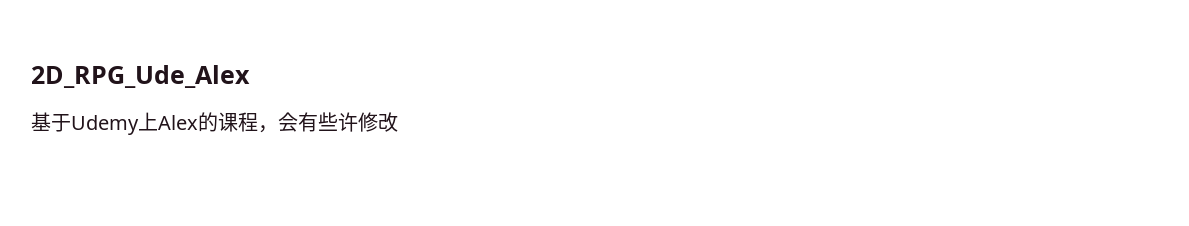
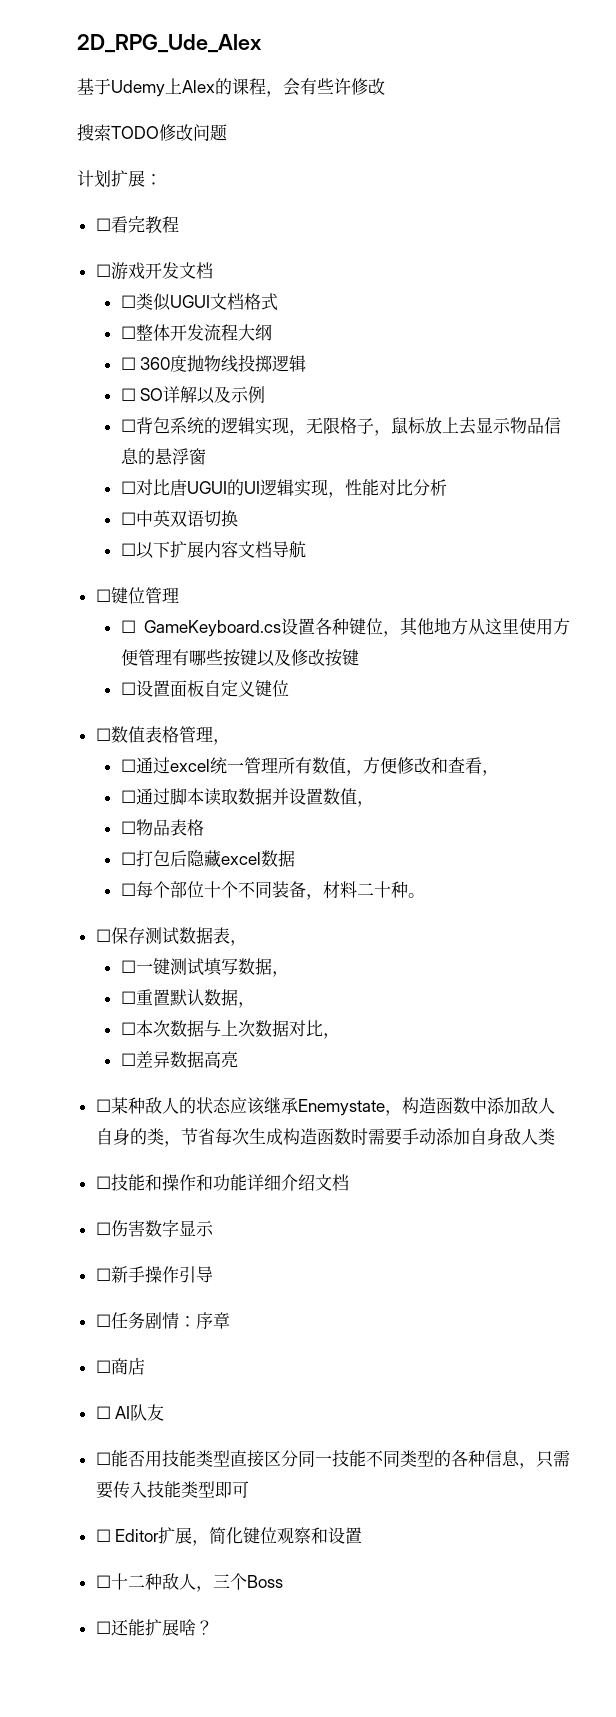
(398, 122) none -> [77,124,227,141] [77,170,162,188] [95,216,179,234] [95,262,213,280] [120,293,278,311] [120,324,272,341] [120,354,307,373] [120,386,266,404] [120,417,561,436] [120,448,206,465] [120,479,447,498] [120,510,238,527] [120,541,306,559] [95,587,179,604] [120,617,570,637] [120,649,359,667] [120,680,289,697] [95,726,230,745] [120,757,499,776] [120,788,374,807] [120,819,204,836] [120,850,295,868] [120,881,425,900] [95,927,247,946] [120,958,289,977] [120,989,255,1008] [120,1020,340,1039] [120,1051,238,1068] [95,1097,555,1116] [95,1128,555,1147] [95,1174,349,1191] [95,1220,214,1237] [95,1266,213,1283] [95,1312,230,1329] [95,1358,145,1375] [95,1404,165,1421] [95,1450,570,1469] [95,1481,249,1499] [95,1527,363,1546] [95,1573,283,1592] [95,1619,213,1636] // 搜索TODO修改问题 // 计划扩展： // ☐看完教程 // ☐游戏开发文档 // ☐类似UGUI文档格式 // ☐整体开发流程大纲 // ☐ 360度抛物线投掷逻辑 // ☐ SO详解以及示例 // ☐背包系统的逻辑实现，无限格子，鼠标放上去显示物品信息的悬浮窗 // ☐对比唐UGUI的UI逻辑实现，性能对比分析 // ☐中英双语切换 // ☐以下扩展内容文档导航 // ☐键位管理 // ☐ GameKeyboard.cs设置各种键位，其他地方从这里使用方便管理有哪些按键以及修改按键 // ☐设置面板自定义键位 // ☐数值表格管理， // ☐通过excel统一管理所有数值，方便修改和查看， // ☐通过脚本读取数据并设置数值， // ☐物品表格 // ☐打包后隐藏excel数据 // ☐每个部位十个不同装备，材料二十种。 // ☐保存测试数据表， // ☐一键测试填写数据， // ☐重置默认数据， // ☐本次数据与上次数据对比， // ☐差异数据高亮 // ☐某种敌人的状态应该继承Enemystate，构造函数中添加敌人自身的类，节省每次生成构造函数时需要手动添加自身敌人类 // ☐技能和操作和功能详细介绍文档 // ☐伤害数字显示 // ☐新手操作引导 // ☐任务剧情：序章 // ☐商店 // ☐ AI队友 // ☐能否用技能类型直接区分同一技能不同类型的各种信息，只需要传入技能类型即可 // ☐ Editor扩展，简化键位观察和设置 // ☐十二种敌人，三个Boss // ☐还能扩展啥？

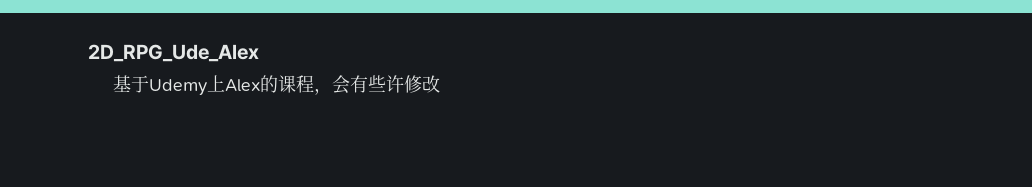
[77,124,227,141] [77,170,162,188] [95,216,179,234] [95,262,213,280] [120,293,278,311] [120,324,272,341] [120,354,307,373] [120,386,266,404] [120,417,561,436] [120,448,206,465] [120,479,447,498] [120,510,238,527] [120,541,306,559] [95,587,179,604] [120,617,570,637] [120,649,359,667] [120,680,289,697] [95,726,230,745] [120,757,499,776] [120,788,374,807] [120,819,204,836] [120,850,295,868] [120,881,425,900] [95,927,247,946] [120,958,289,977] [120,989,255,1008] [120,1020,340,1039] [120,1051,238,1068] [95,1097,555,1116] [95,1128,555,1147] [95,1174,349,1191] [95,1220,214,1237] [95,1266,213,1283] [95,1312,230,1329] [95,1358,145,1375] [95,1404,165,1421] [95,1450,570,1469] [95,1481,249,1499] [95,1527,363,1546] [95,1573,283,1592] [95,1619,213,1636] // 搜索TODO修改问题 // 计划扩展： // ☐看完教程 // ☐游戏开发文档 // ☐类似UGUI文档格式 // ☐整体开发流程大纲 // ☐ 360度抛物线投掷逻辑 // ☐ SO详解以及示例 // ☐背包系统的逻辑实现，无限格子，鼠标放上去显示物品信息的悬浮窗 // ☐对比唐UGUI的UI逻辑实现，性能对比分析 // ☐中英双语切换 // ☐以下扩展内容文档导航 // ☐键位管理 // ☐ GameKeyboard.cs设置各种键位，其他地方从这里使用方便管理有哪些按键以及修改按键 // ☐设置面板自定义键位 // ☐数值表格管理， // ☐通过excel统一管理所有数值，方便修改和查看， // ☐通过脚本读取数据并设置数值， // ☐物品表格 // ☐打包后隐藏excel数据 // ☐每个部位十个不同装备，材料二十种。 // ☐保存测试数据表， // ☐一键测试填写数据， // ☐重置默认数据， // ☐本次数据与上次数据对比， // ☐差异数据高亮 // ☐某种敌人的状态应该继承Enemystate，构造函数中添加敌人自身的类，节省每次生成构造函数时需要手动添加自身敌人类 // ☐技能和操作和功能详细介绍文档 // ☐伤害数字显示 // ☐新手操作引导 // ☐任务剧情：序章 // ☐商店 // ☐ AI队友 // ☐能否用技能类型直接区分同一技能不同类型的各种信息，只需要传入技能类型即可 // ☐ Editor扩展，简化键位观察和设置 // ☐十二种敌人，三个Boss // ☐还能扩展啥？ -> (440, 84) none

